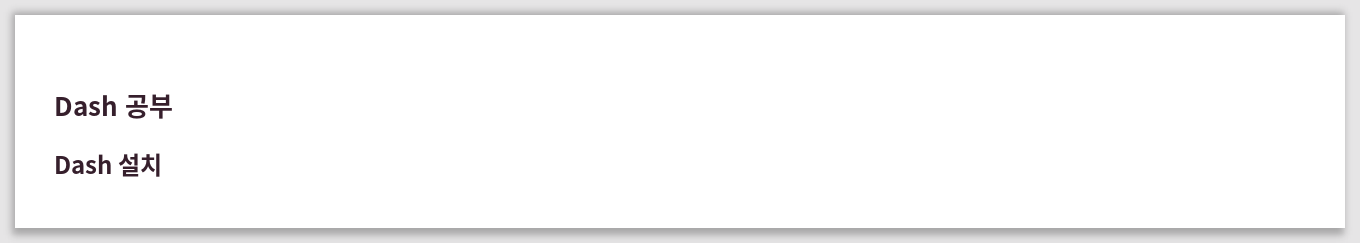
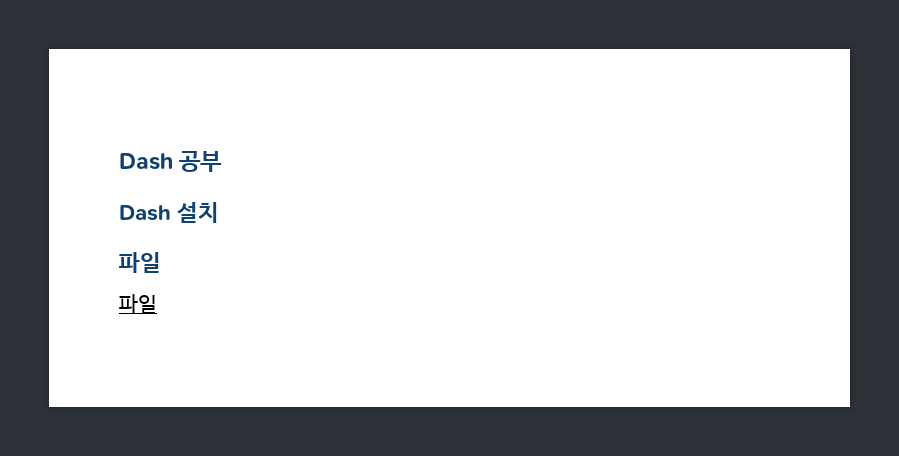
(163, 165) none -> [119,252,161,273] [119,294,157,314] // 파일 // 파일

